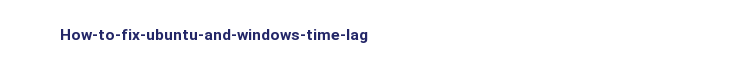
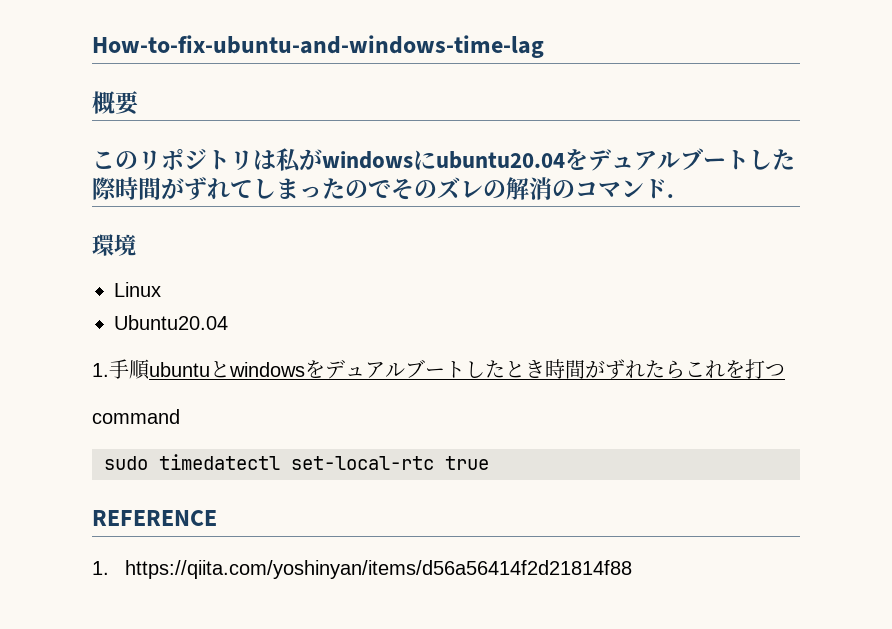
(368, 36) none -> [92,91,139,115] [92,148,795,173] [92,177,690,200] [92,234,136,256] [114,282,161,297] [114,315,228,330] [92,359,785,380] [92,409,180,424] [104,454,489,470] [92,510,217,526] [92,560,633,579] // 概要 // このリポジトリは私がwindowsにubuntu20.04をデュアルブートした際時間がずれてしまったのでそのズレの解消のコマンド． // 環境 // Linux // Ubuntu20.04 // 1.手順ubuntuとwindowsをデュアルブートしたとき時間がずれたらこれを打つ // command // sudo timedatectl set-local-rtc true // REFERENCE // 1. https://qiita.com/yoshinyan/items/d56a56414f2d21814f88

